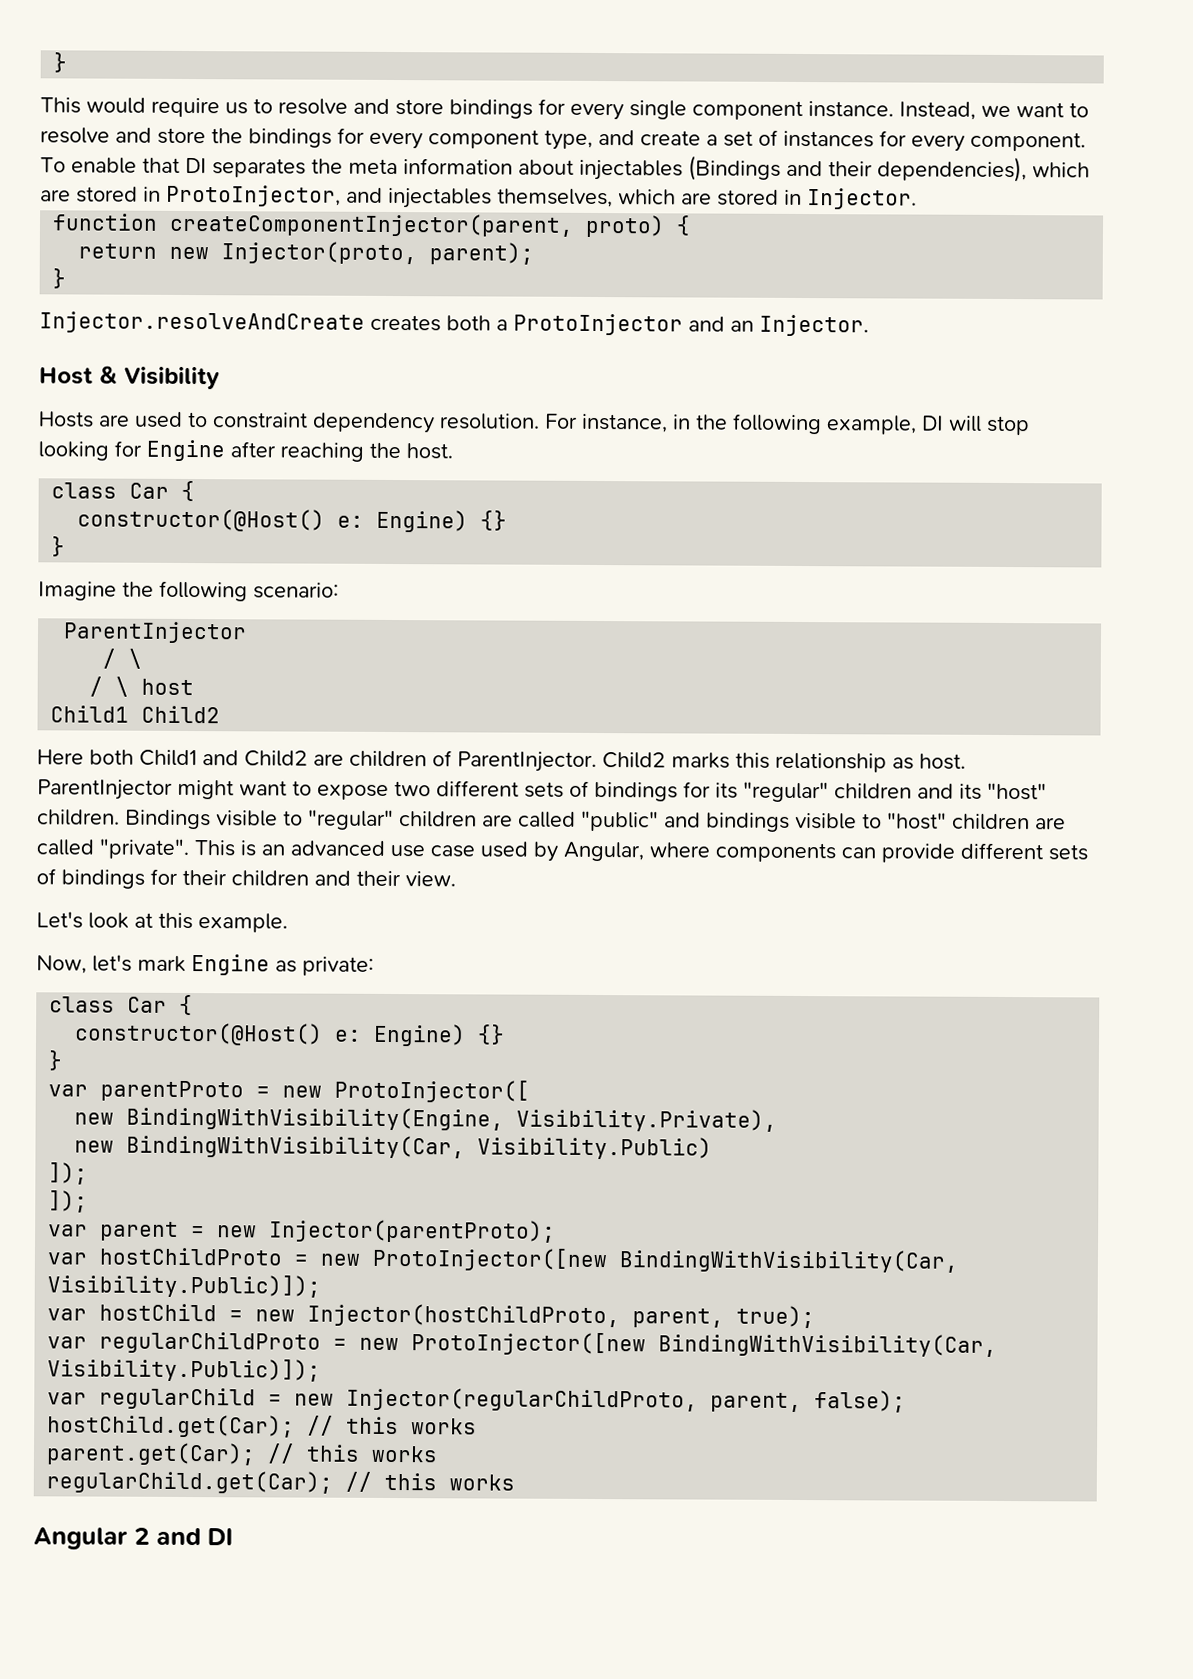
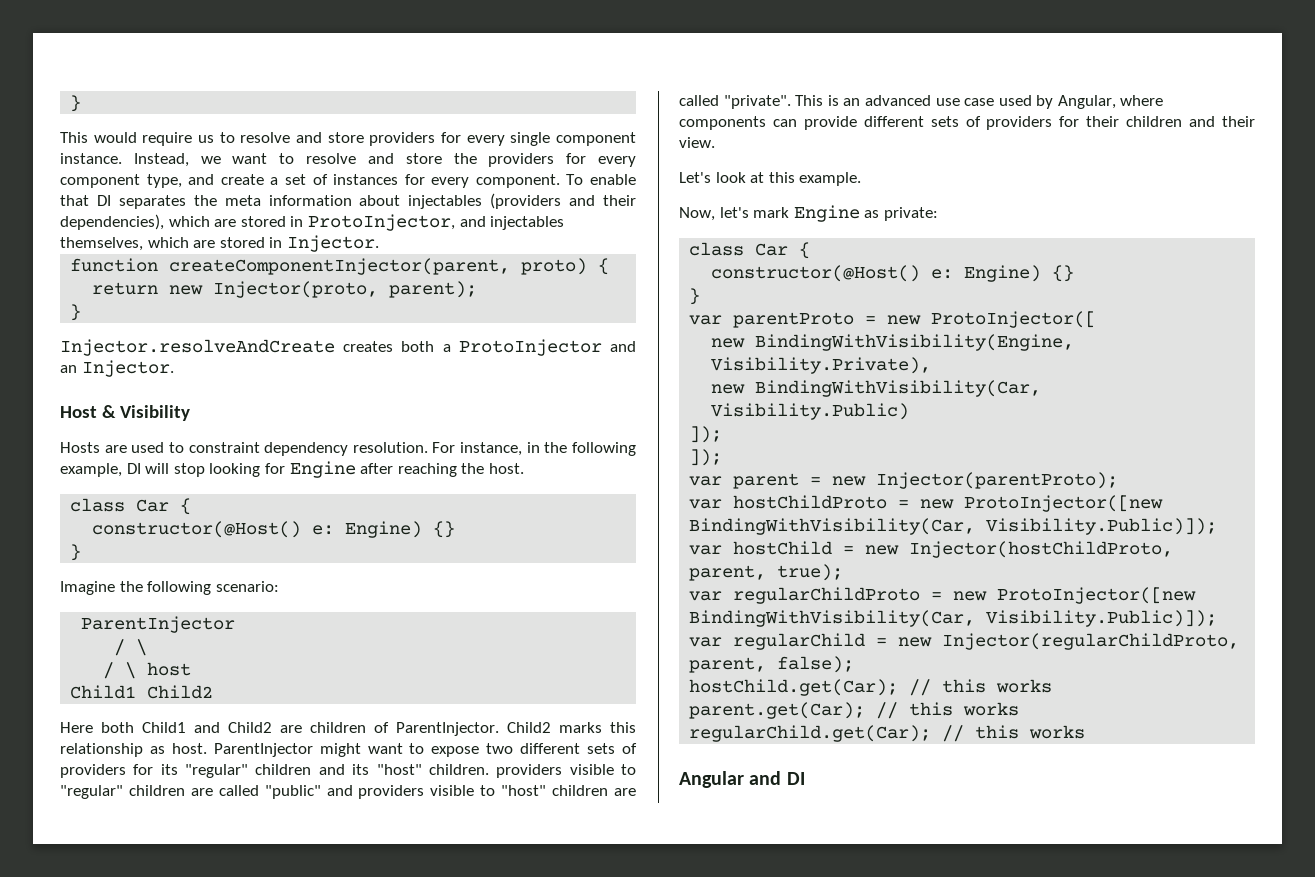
[449,99,533,119] bindings -> [369,132,436,146] providers
[248,128,332,148] bindings -> [488,153,555,167] providers
[688,155,781,181] (Bindings -> [490,193,562,209] (providers
[594,781,678,802] bindings -> [60,764,126,778] providers
[125,809,211,830] Bindings -> [496,764,563,778] providers
[706,812,790,832] bindings -> [358,785,425,799] providers
[61,869,145,889] bindings -> [986,116,1053,130] providers
[134,1527,150,1545] 2 -> (744, 779) none

